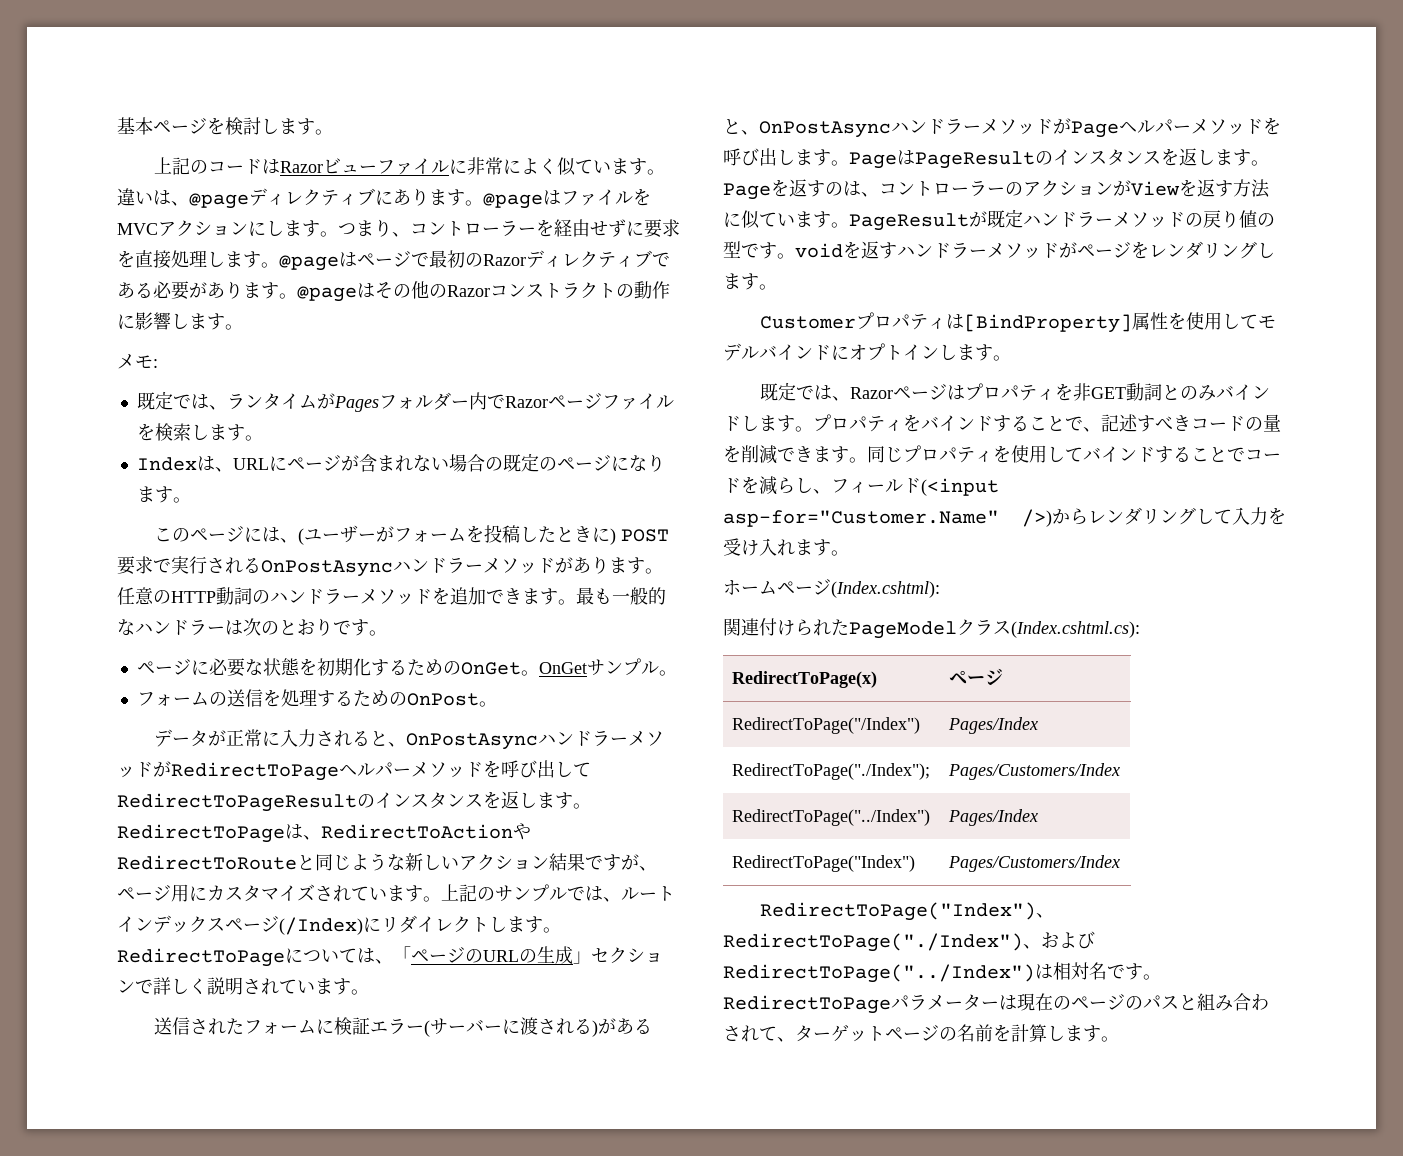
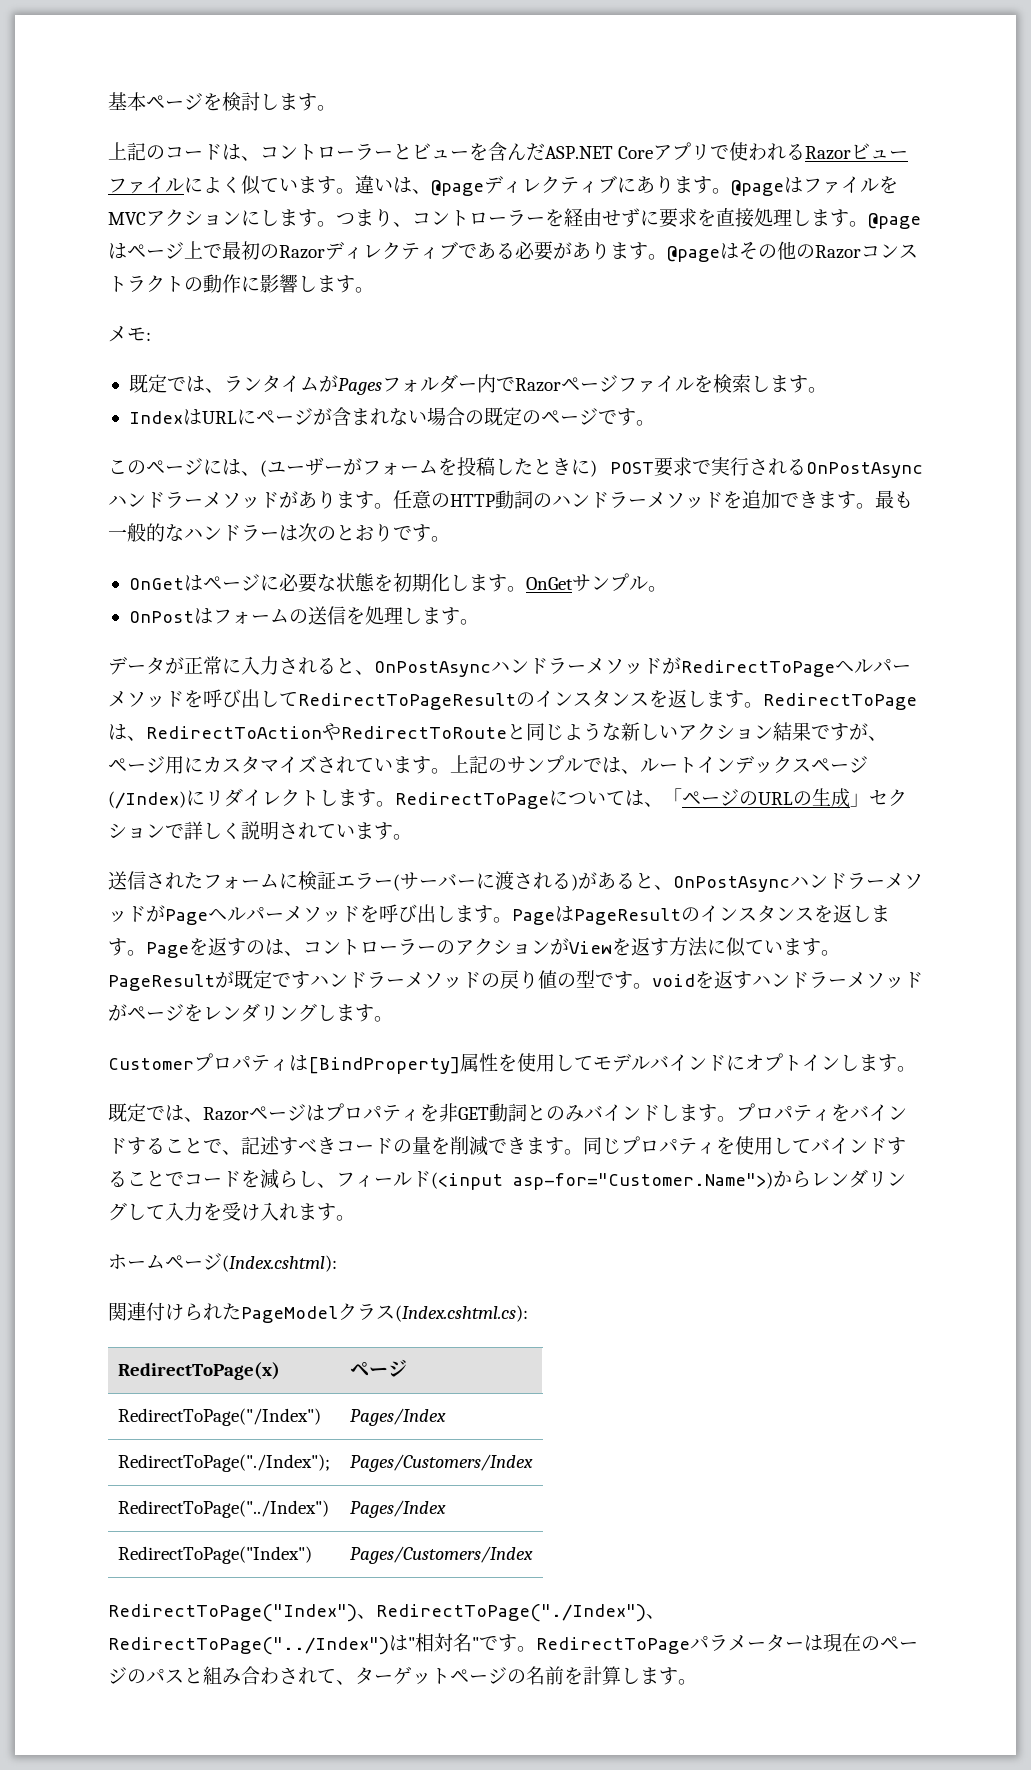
(281, 166) none -> [241,142,806,161] 、コントローラーとビューを含んだASP.NET Coreアプリで使われる
[467,157,522,175] 非常に -> (203, 185) none
(411, 259) none -> [184,241,203,259] 上
[214,467,233,472] 、 -> (202, 417) none
[610,454,665,472] [136,486,155,502] になりま -> [597,410,617,424] で
(387, 633) none -> [128,575,203,591] OnGetは
[370,659,521,676] するためのOnGet -> [449,574,507,592] します
(677, 673) none -> [128,608,213,624] OnPostは
[316,690,479,707] するためのOnPost -> [402,607,460,625] します
(1023, 218) none -> [272,971,310,989] です
[723,509,1052,527] asp-for="Customer.Name" />) -> [513,1172,773,1190] asp-for="Customer.Name">)
[1041,931,1095,949] [723,962,1107,983] およびRedirectToPage("../Index")は相対名 -> [108,1633,479,1655] RedirectToPage("../Index")は"相対名"

